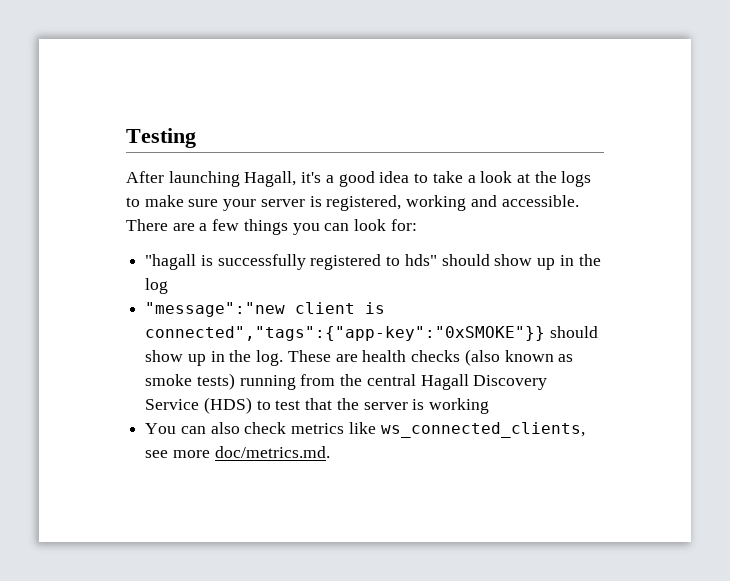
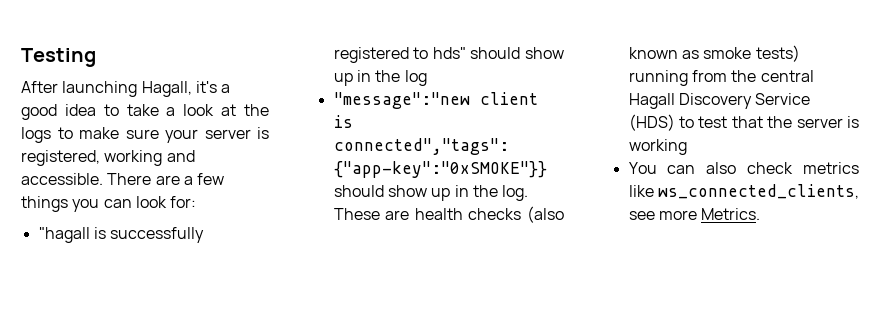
[214,446,330,458] doc/metrics.md. -> [701,208,761,220] Metrics.

